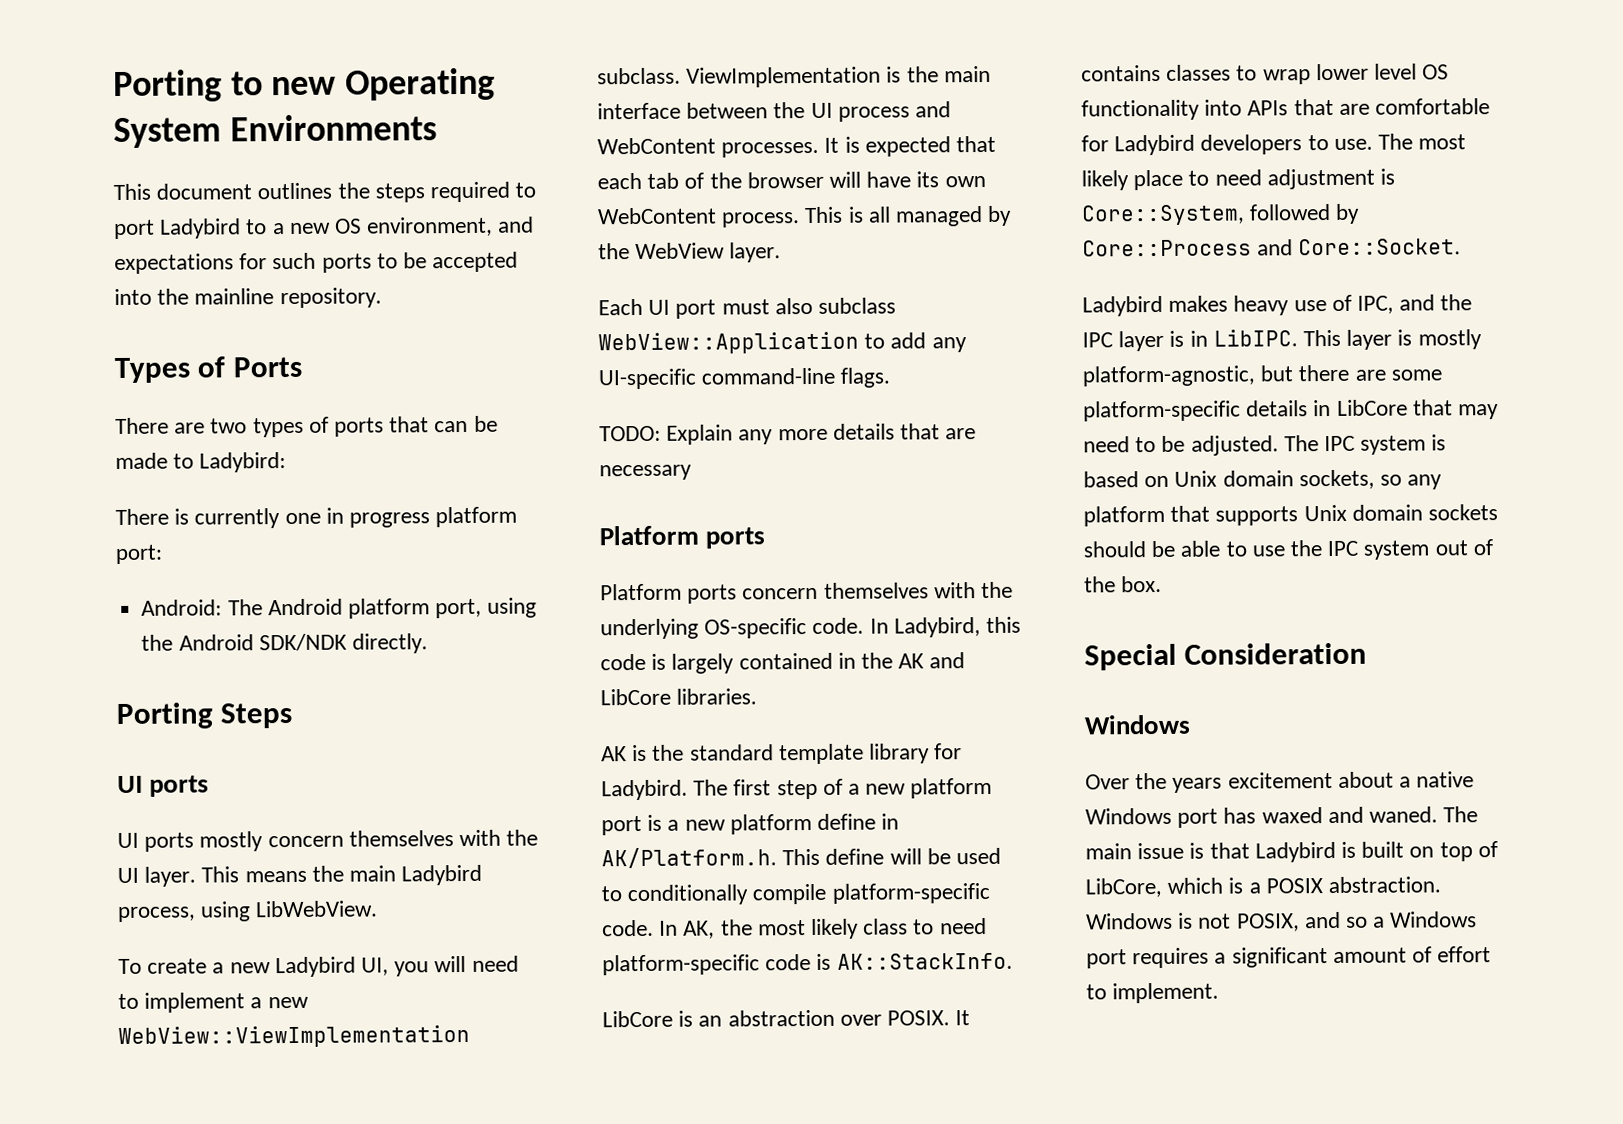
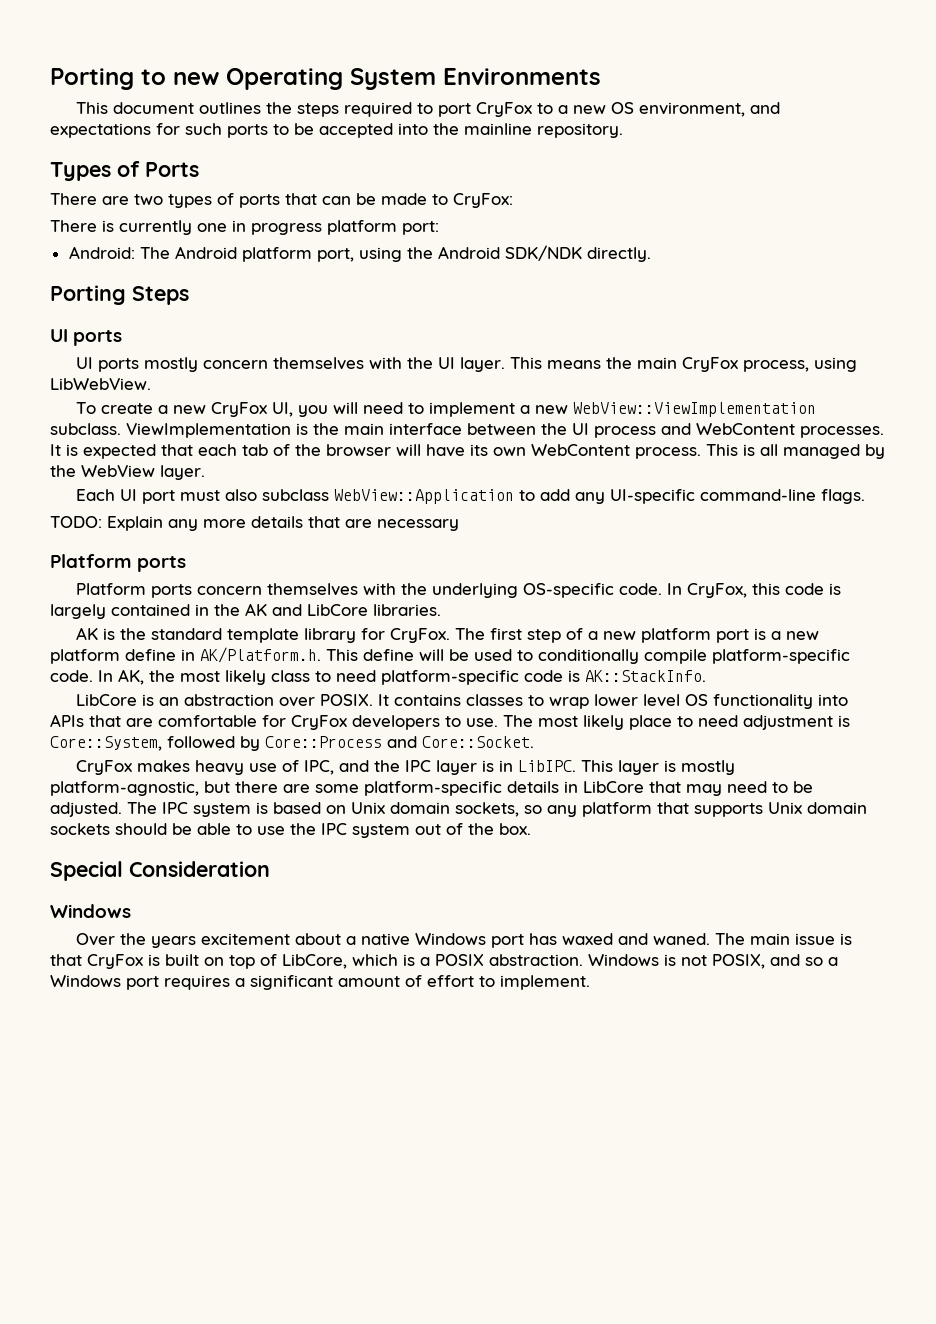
[160,218,242,239] Ladybird -> [476,102,533,117] CryFox
[199,452,287,473] Ladybird: -> [453,193,513,208] CryFox:
[401,864,483,886] Ladybird -> [682,357,739,372] CryFox
[274,956,356,978] Ladybird -> [211,402,268,417] CryFox
[893,617,981,638] Ladybird, -> [687,583,748,598] CryFox,
[601,779,688,801] Ladybird. -> [390,628,451,643] CryFox.
[1114,134,1196,156] Ladybird -> [291,715,347,730] CryFox
[1082,295,1163,317] Ladybird -> [76,760,133,775] CryFox
[1254,841,1336,863] Ladybird -> [87,954,143,969] CryFox

